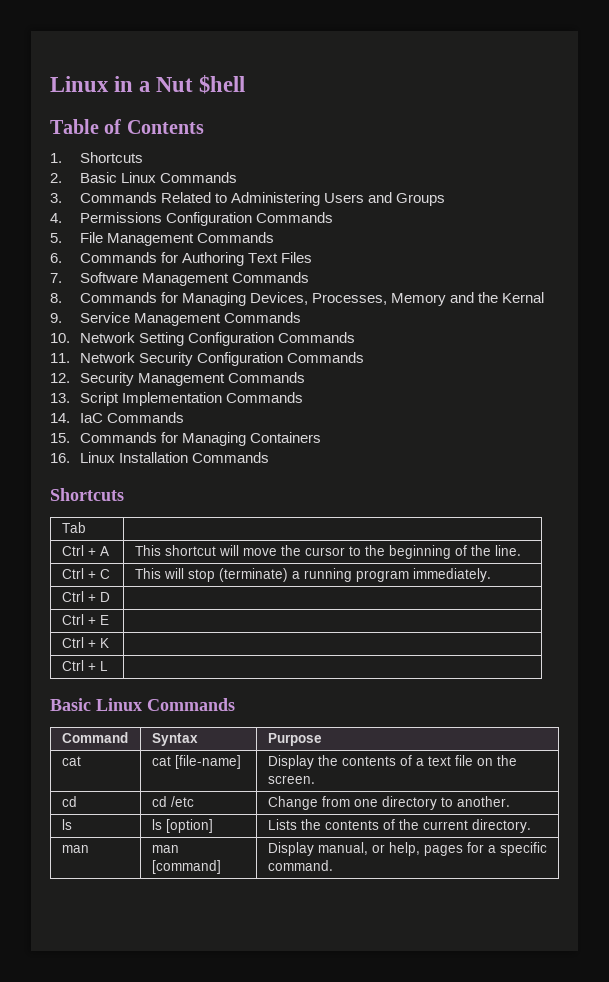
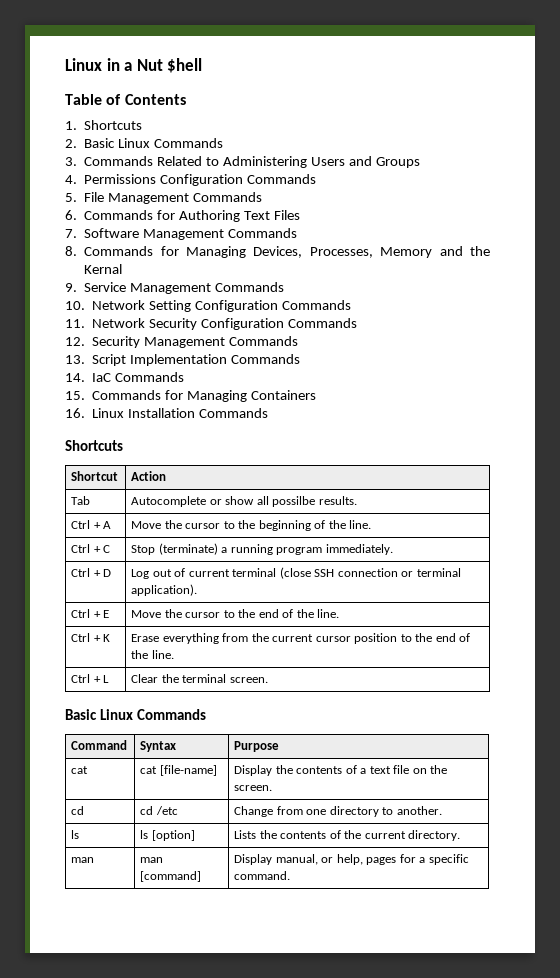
(124, 494) none -> [71,471,119,481] [131,471,167,481] // Shortcut | Action
(86, 527) none -> [131,496,357,507] Autocomplete or show all possilbe results.
[134,545,277,556] This shortcut will move -> [131,521,162,529] Move
[134,568,215,582] This will stop -> [131,545,156,555] Stop
[61,614,109,625] [61,637,109,648] // Ctrl + E | // Ctrl + K | -> [131,567,461,579] [131,584,198,596] [71,609,110,618] [131,609,340,618] [71,633,111,642] [131,633,471,644] [131,650,174,659] Log out of current terminal (close SSH connection or terminal application). // Ctrl + E | Move the cursor to the end of the line. // Ctrl + K | Erase everything from the current cursor position to the end of the line.
(108, 666) none -> [131,674,268,683] Clear the terminal screen.

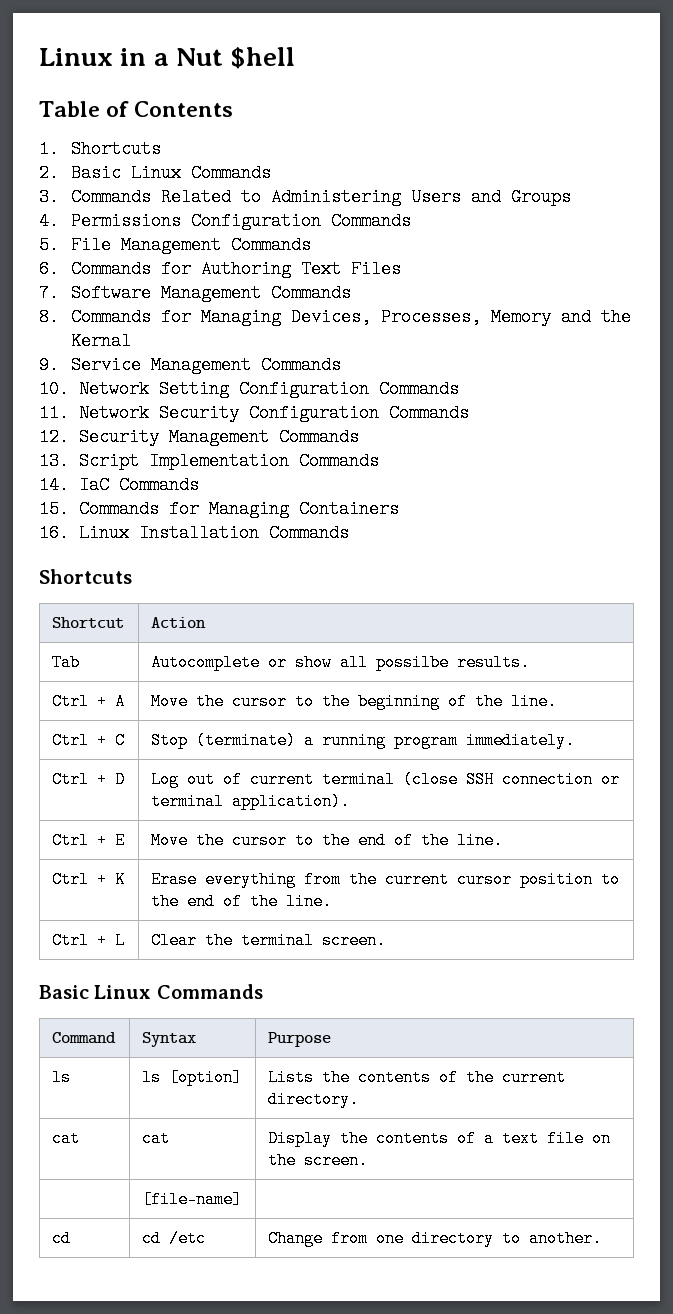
[71,766,89,774] [140,765,217,776] [234,765,448,776] [234,785,273,791] [71,806,85,815] [140,806,178,815] [234,806,442,817] // cat | cat [file-name] | Display the contents of a text file on the screen. // cd | cd /etc | Change from one directory to another. -> (332, 1039) none
[71,857,95,863] [140,857,164,863] [140,871,202,882] [234,854,469,865] [234,871,291,880] man | man [command] | Display manual, or help, pages for a specific command. -> [52,1130,81,1147] [142,1130,171,1147] [268,1130,612,1147] [268,1152,369,1169] [142,1191,243,1208] [52,1230,72,1247] [142,1230,207,1247] [268,1230,603,1247] cat | cat | Display the contents of a text file on the screen. // | [file-name] | // cd | cd /etc | Change from one directory to another.

